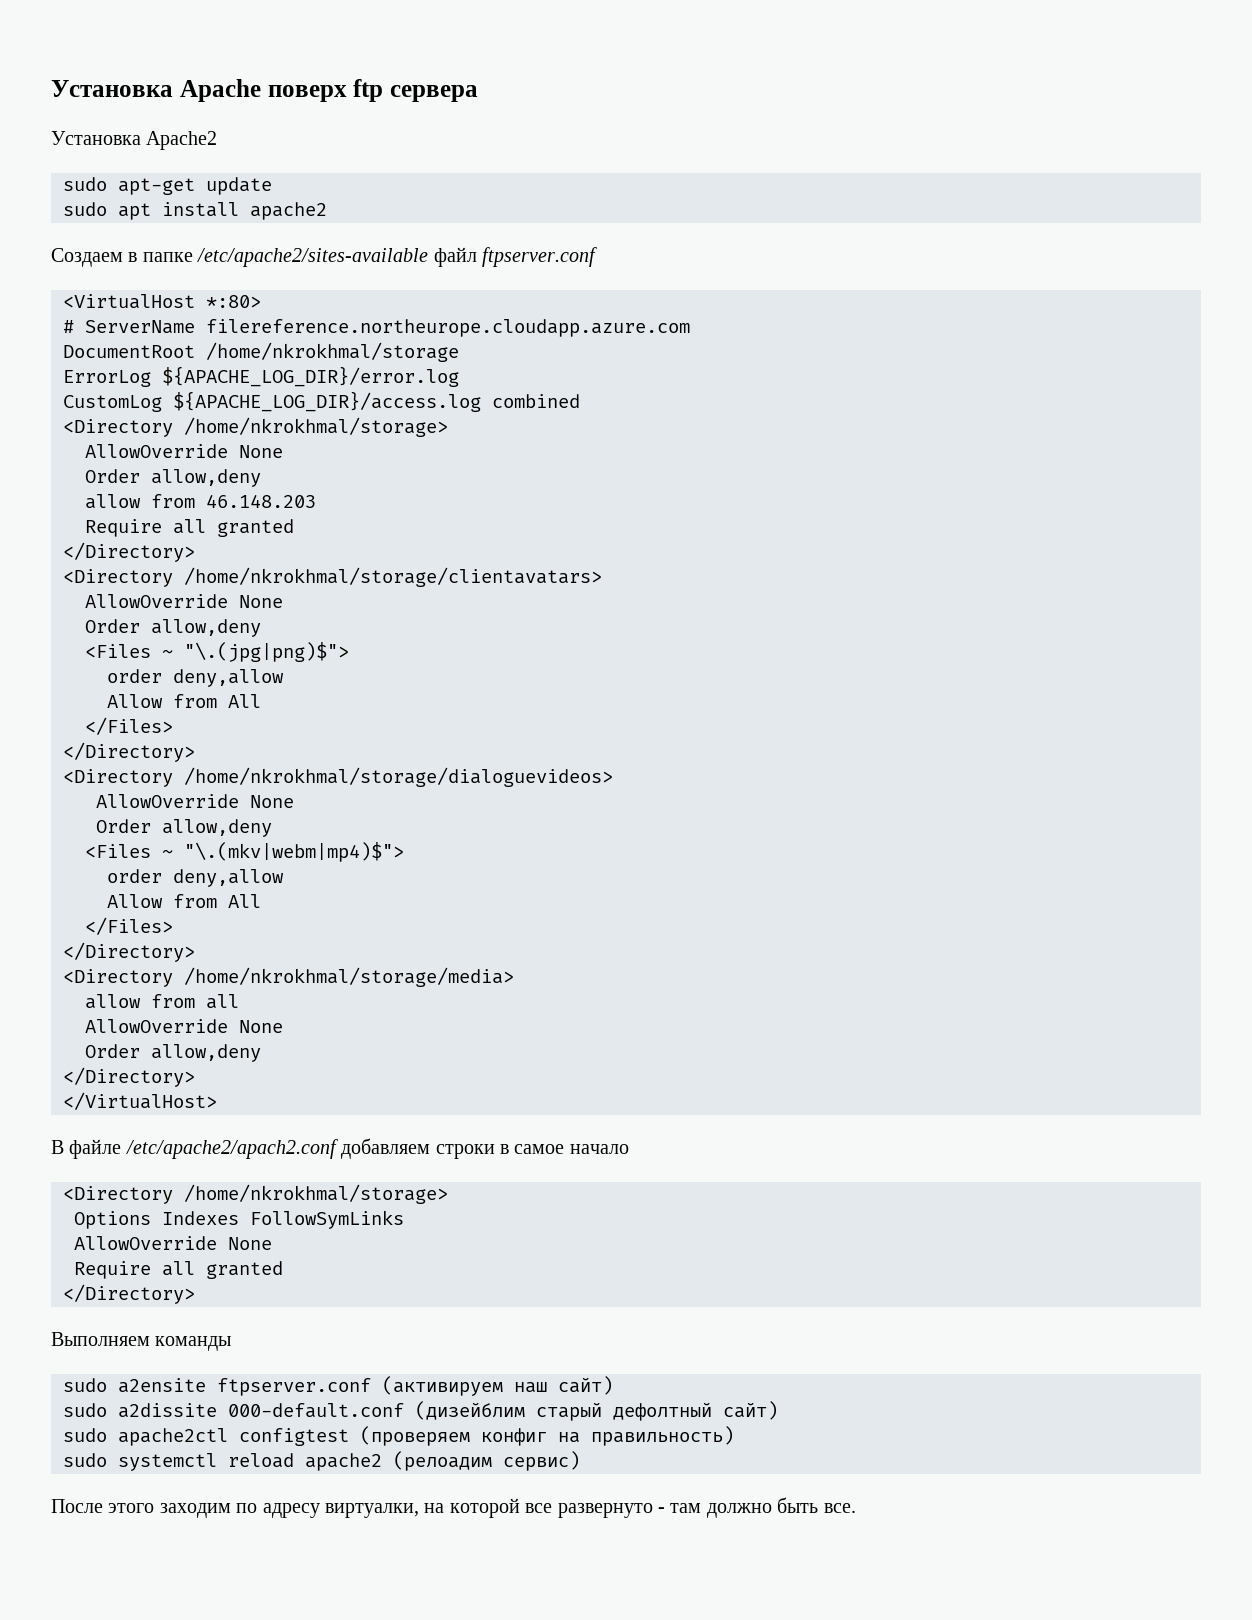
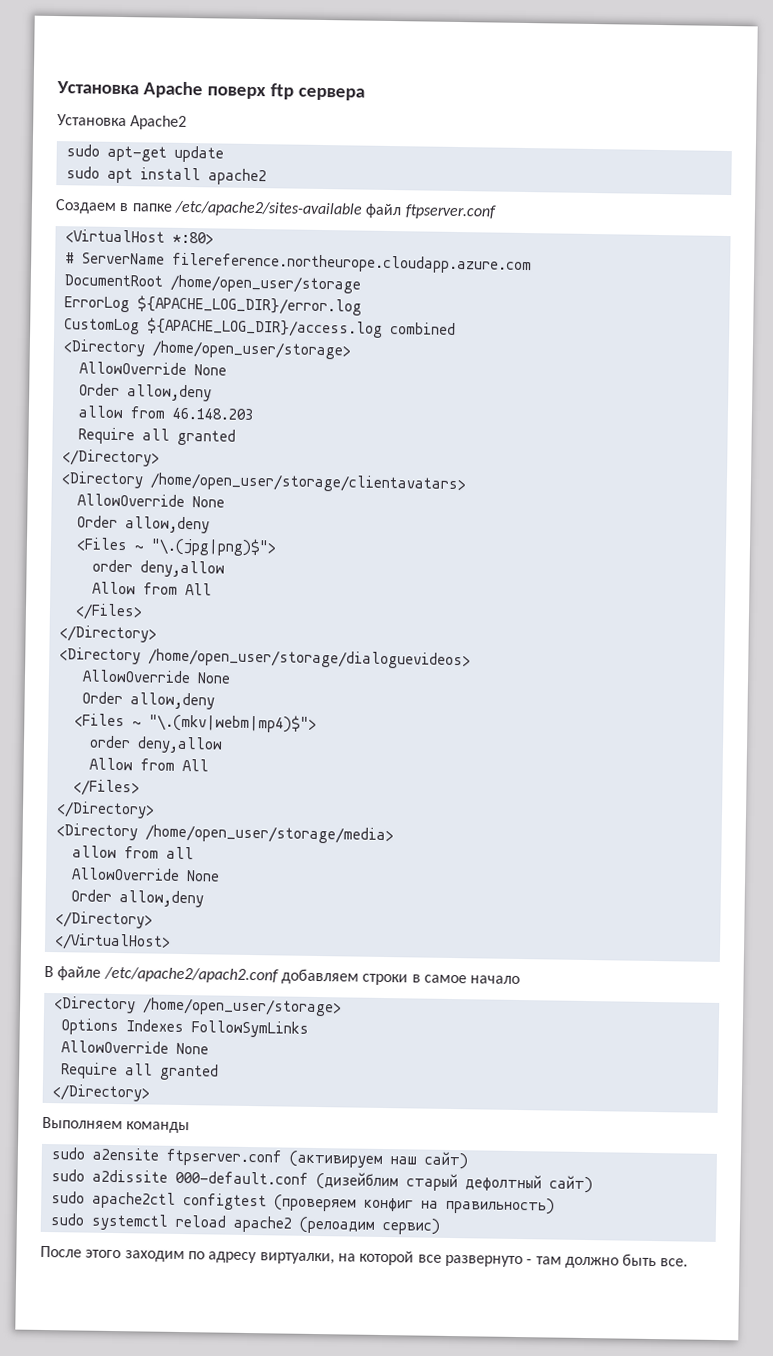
[206,342,459,362] /home/nkrokhmal/storage -> [169,274,361,294] /home/open_user/storage
[184,417,448,437] /home/nkrokhmal/storage> -> [151,340,351,360] /home/open_user/storage>
[184,567,602,587] /home/nkrokhmal/storage/clientavatars> -> [149,472,466,494] /home/open_user/storage/clientavatars>
[184,767,613,787] /home/nkrokhmal/storage/dialoguevideos> -> [147,648,471,670] /home/open_user/storage/dialoguevideos>
[184,967,514,987] /home/nkrokhmal/storage/media> -> [144,824,394,845] /home/open_user/storage/media>
[184,1184,448,1204] /home/nkrokhmal/storage> -> [141,997,342,1017] /home/open_user/storage>

